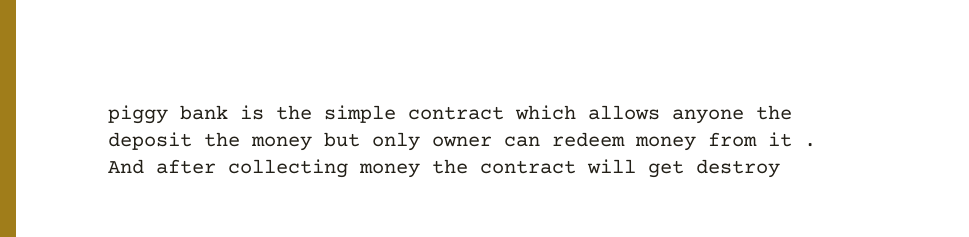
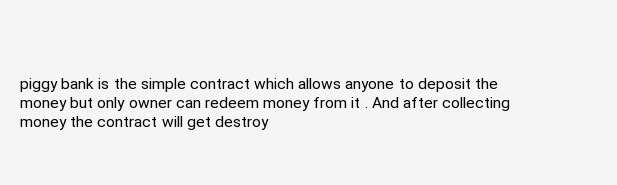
[756,105,792,120] the -> [398,79,414,89] to

